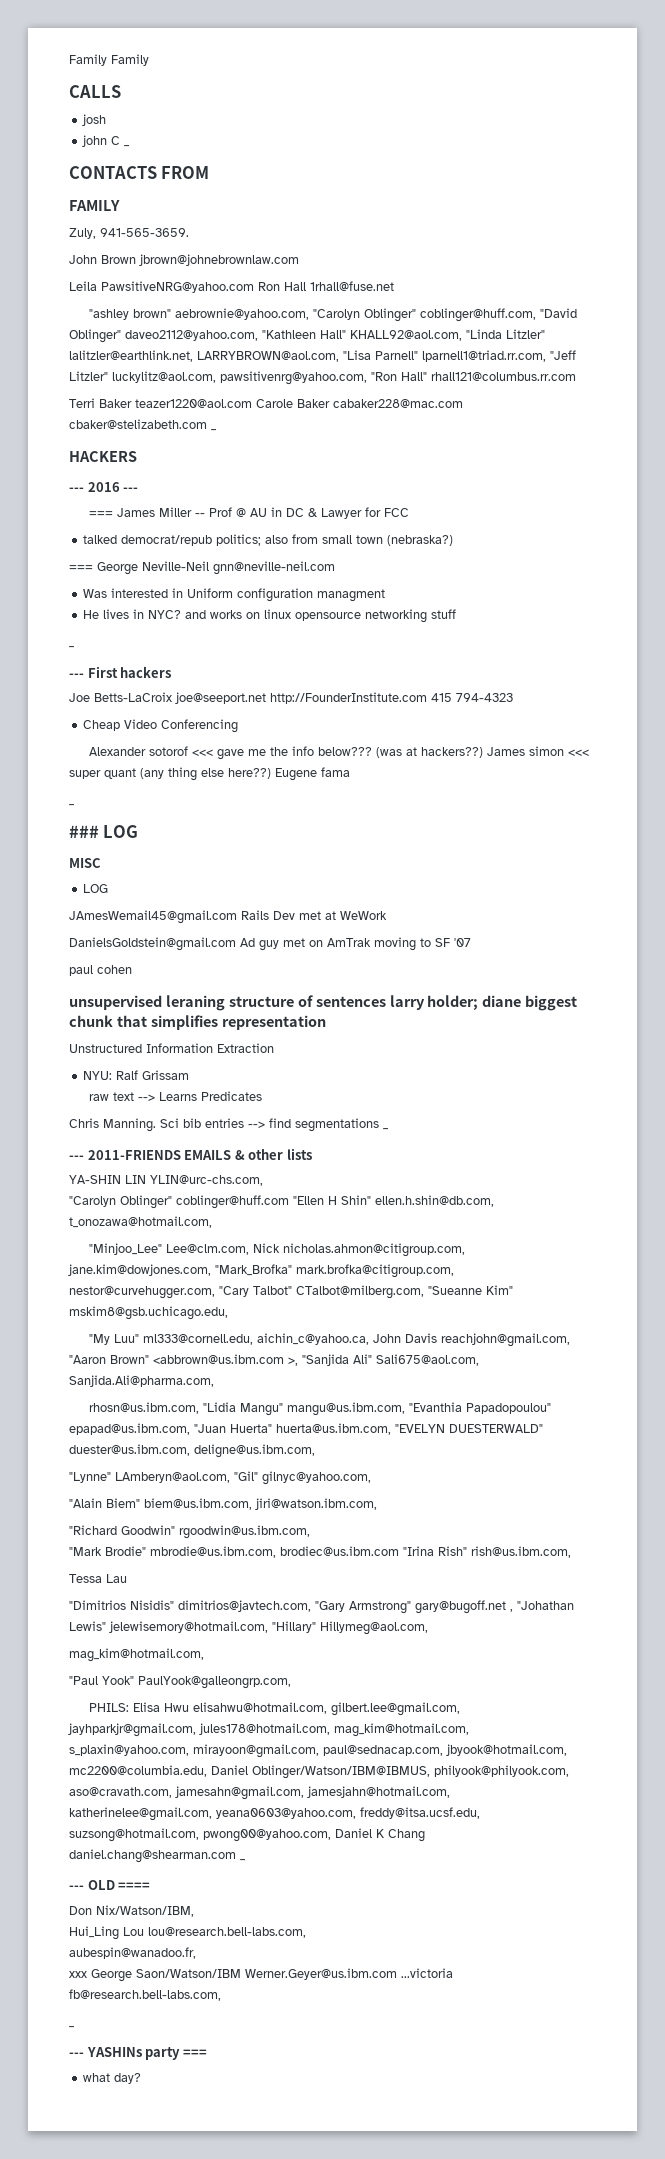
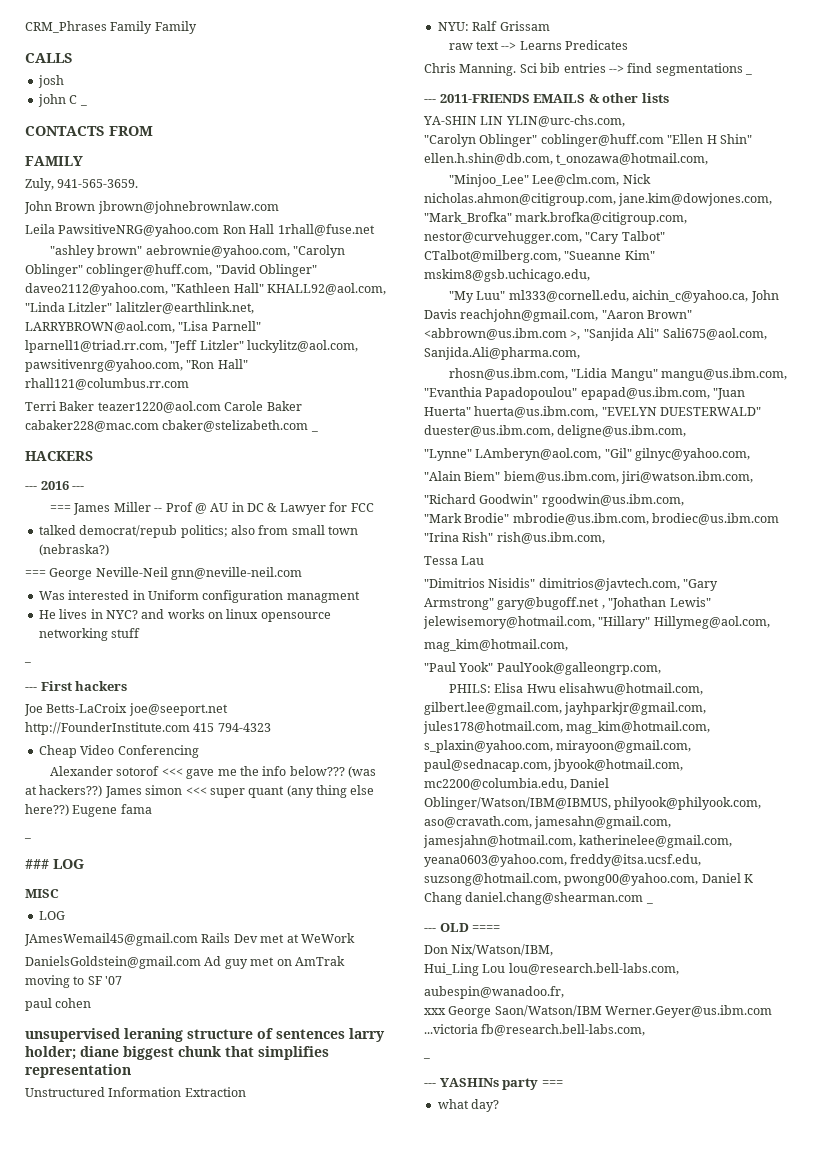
(69, 60) none -> [25,21,107,33] CRM_Phrases

